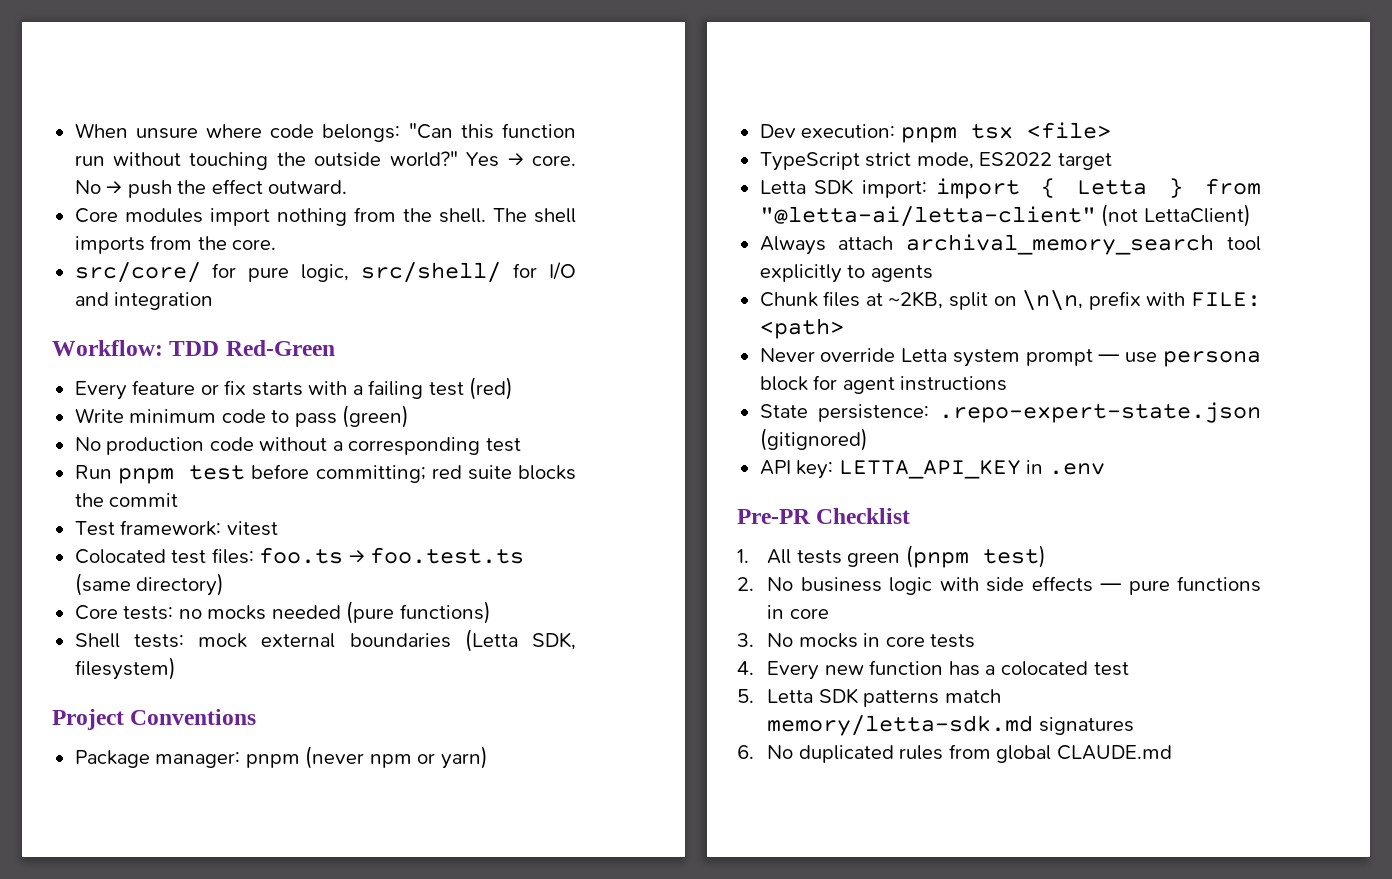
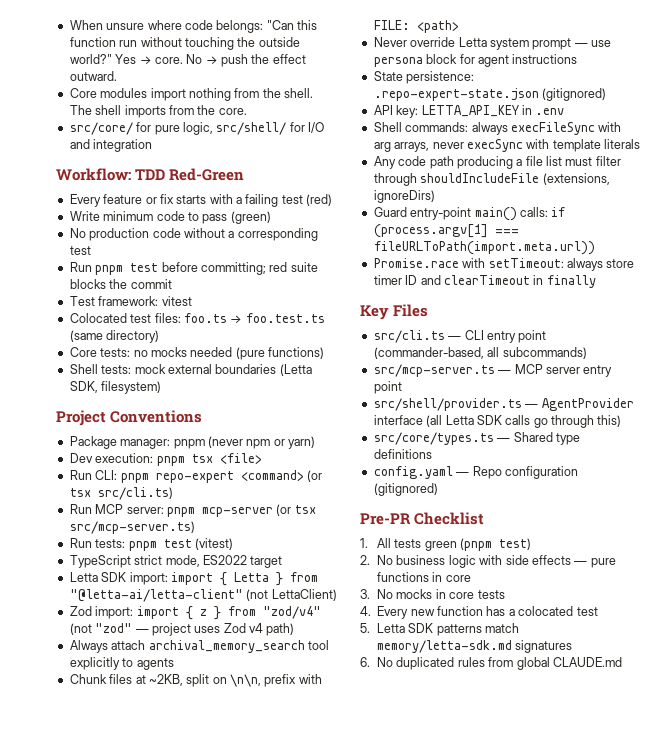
(1111, 130) none -> [69,470,322,483] [69,487,173,500] [69,504,316,517] [69,521,195,534] [69,538,233,551] // Run CLI: pnpm repo-expert <command> (or tsx src/cli.ts) // Run MCP server: pnpm mcp-server (or tsx src/mcp-server.ts) // Run tests: pnpm test (vitest)
(1251, 215) none -> [69,606,321,620] [69,623,295,636] // Zod import: import { z } from "zod/v4" (not "zod" — project uses Zod v4 path)
(1105, 469) none -> [373,122,622,135] [373,139,640,152] [373,156,621,169] [373,173,610,186] [373,190,435,203] [373,207,566,221] [373,224,519,238] [373,241,595,255] [373,258,635,271] [373,275,596,288] [360,304,429,320] [373,330,547,343] [373,347,587,359] [373,364,613,377] [373,381,402,394] [373,398,634,411] [373,415,622,428] [373,432,580,445] [373,449,432,459] [373,466,578,479] [373,483,438,496] // Shell commands: always execFileSync with arg arrays, never execSync with template literals // Any code path producing a file list must filter through shouldIncludeFile (extensions, ignoreDirs) // Guard entry-point main() calls: if (process.argv[1] === fileURLToPath(import.meta.url)) // Promise.race with setTimeout: always store timer ID and clearTimeout in finally // Key Files // src/cli.ts — CLI entry point (commander-based, all subcommands) // src/mcp-server.ts — MCP server entry point // src/shell/provider.ts — AgentProvider interface (all Letta SDK calls go through this) // src/core/types.ts — Shared type definitions // config.yaml — Repo configuration (gitignored)

